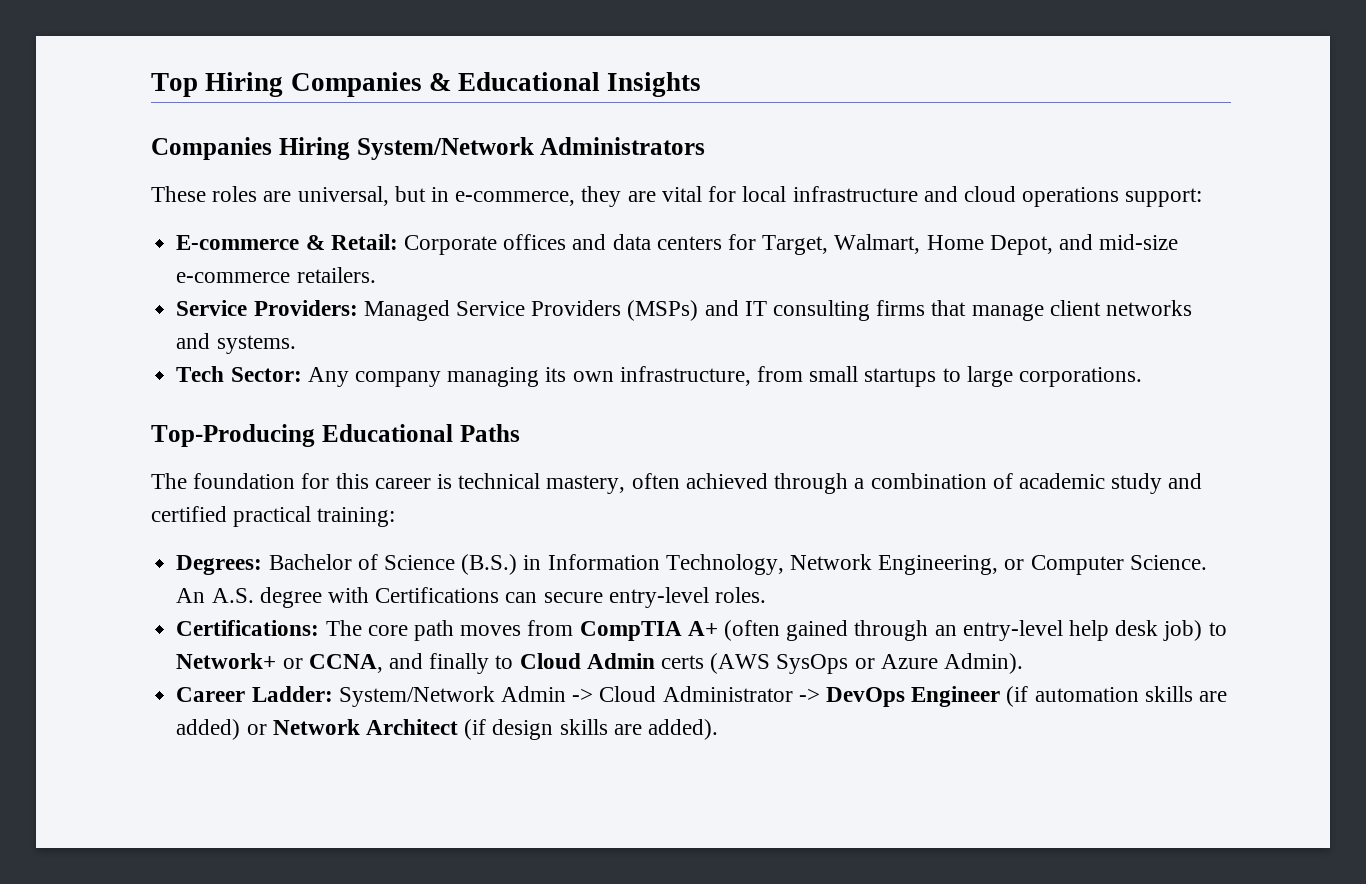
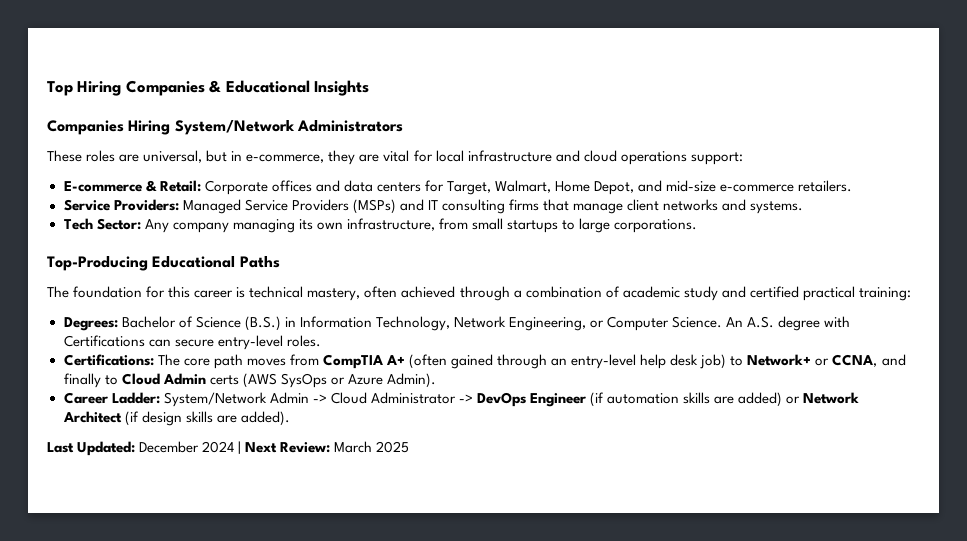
(718, 729) none -> [47,441,410,456] // Last Updated: December 2024 | Next Review: March 2025

